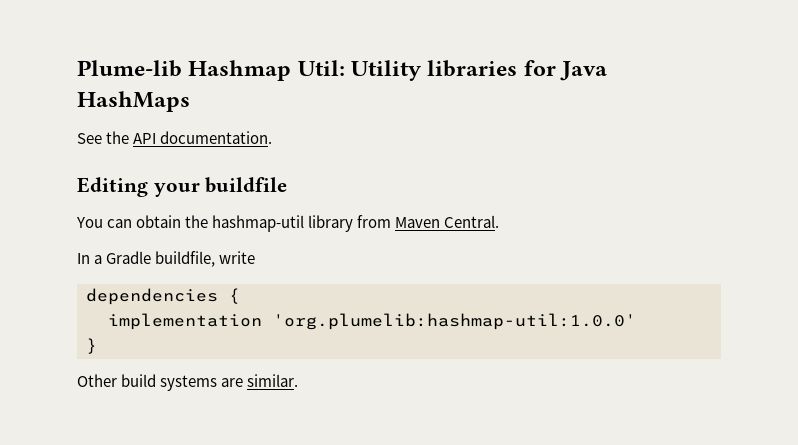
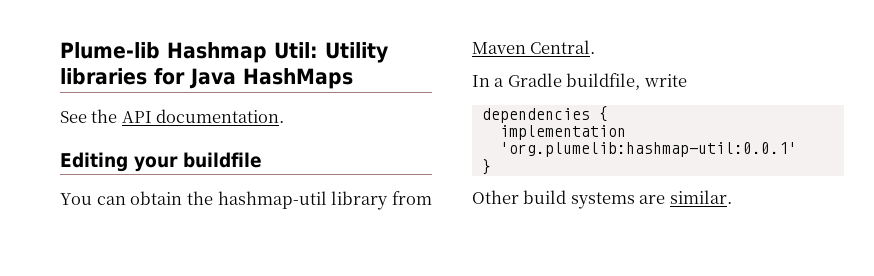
[273,313,636,330] 'org.plumelib:hashmap-util:1.0.0' -> [499,142,797,157] 'org.plumelib:hashmap-util:0.0.1'

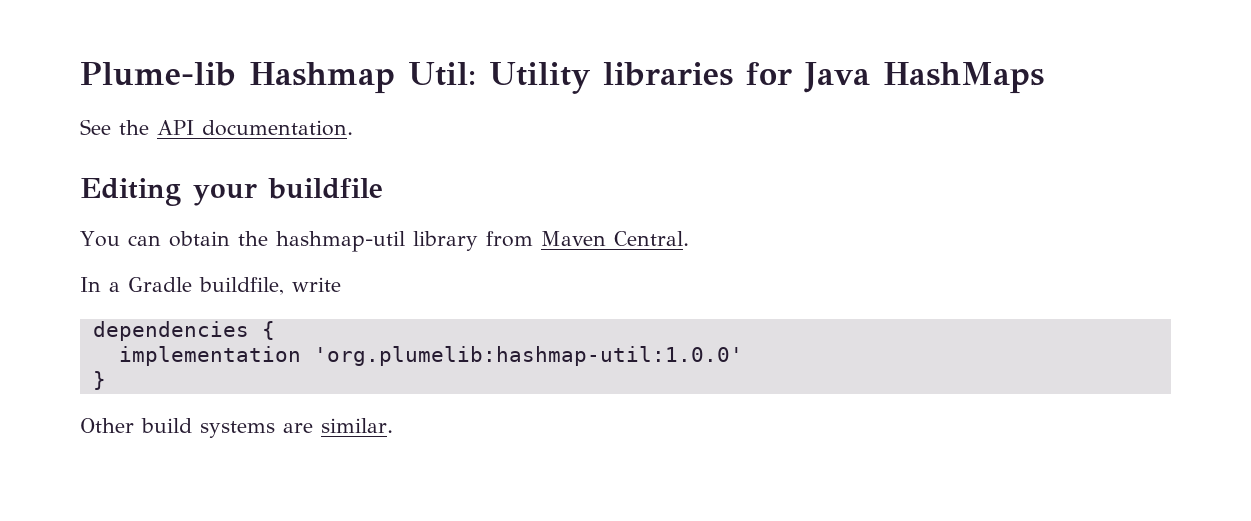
[499,142,797,157] 'org.plumelib:hashmap-util:0.0.1' -> [313,346,743,366] 'org.plumelib:hashmap-util:1.0.0'

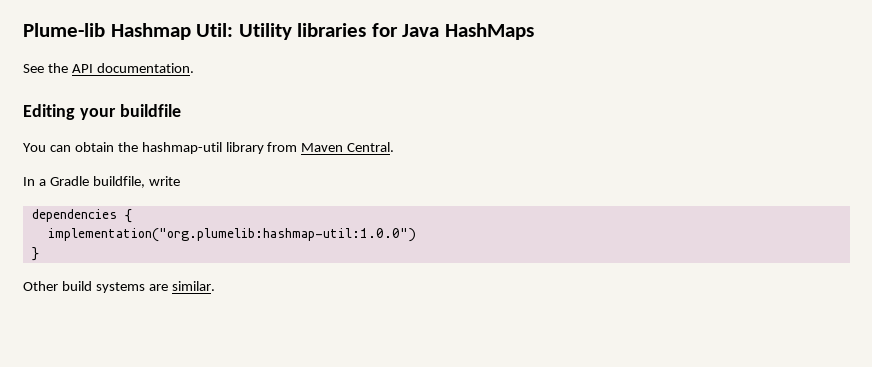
[118,346,743,366] implementation 'org.plumelib:hashmap-util:1.0.0' -> [47,228,416,242] implementation("org.plumelib:hashmap-util:1.0.0")

